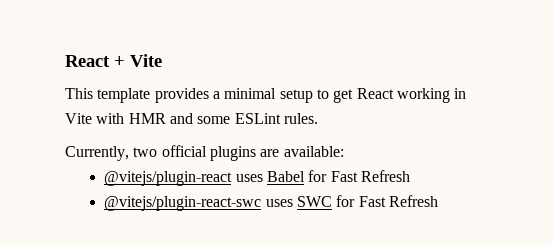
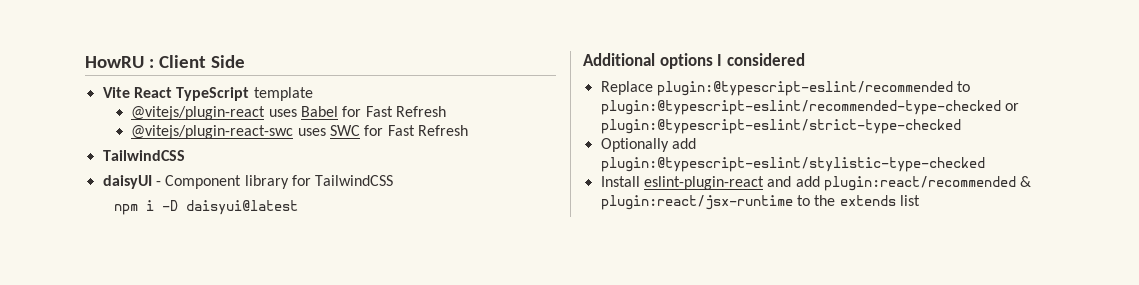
[65,54,162,67] [65,88,467,103] [65,113,318,124] [65,145,344,161] React + Vite // This template provides a minimal setup to get React working in Vite with HMR and some ESLint rules. // Currently, two official plugins are available: -> [85,55,245,68] [102,87,313,101] HowRU : Client Side // Vite React TypeScript template
(438, 201) none -> [102,150,185,161] [102,175,394,189] [113,200,298,215] [583,53,805,69] [600,81,971,96] [600,100,1019,115] [600,119,961,134] [600,138,696,152] [600,157,985,172] [600,176,1032,191] [600,195,920,210] // TailwindCSS // daisyUI - Component library for TailwindCSS // npm i -D daisyui@latest // Additional options I considered // Replace plugin:@typescript-eslint/recommended to plugin:@typescript-eslint/recommended-type-checked or plugin:@typescript-eslint/strict-type-checked // Optionally add plugin:@typescript-eslint/stylistic-type-checked // Install eslint-plugin-react and add plugin:react/recommended & plugin:react/jsx-runtime to the extends list

